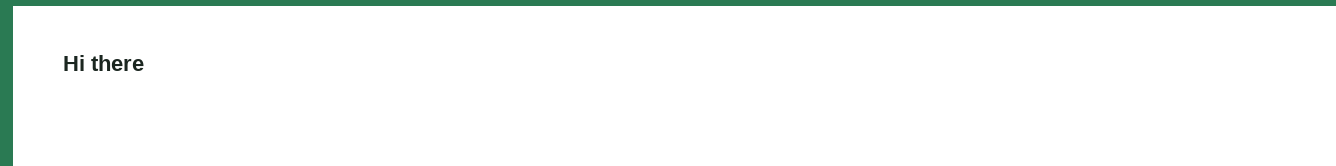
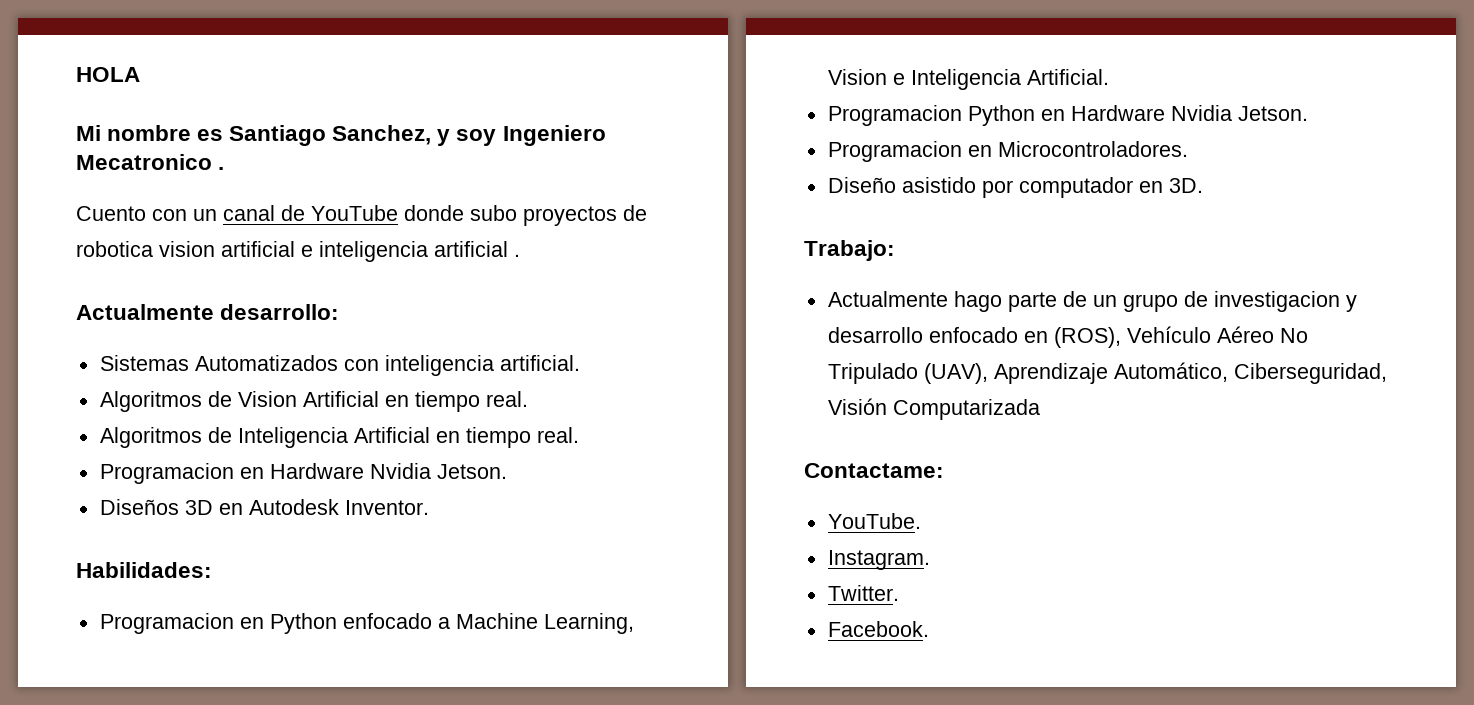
[63,55,144,71] Hi there -> [76,67,140,82] [76,125,606,146] [76,154,225,170] [76,205,647,226] [76,241,520,262] [76,304,340,320] [99,355,580,376] [99,391,528,412] [99,427,579,448] [99,463,507,484] [99,499,429,515] [76,562,212,578] [99,613,634,634] [827,69,1109,90] [827,105,1308,126] [827,141,1188,162] [827,177,1203,198] [804,240,895,261] [827,291,1357,312] [827,326,1308,348] [827,362,1387,384] [827,398,1040,420] [804,463,944,478] [827,513,921,529] [827,550,930,570] [827,585,899,601] [827,621,929,637] HOLA // Mi nombre es Santiago Sanchez, y soy Ingeniero Mecatronico . // Cuento con un canal de YouTube donde subo proyectos de robotica vision artificial e inteligencia artificial . // Actualmente desarrollo: // Sistemas Automatizados con inteligencia artificial. // Algoritmos de Vision Artificial en tiempo real. // Algoritmos de Inteligencia Artificial en tiempo real. // Programacion en Hardware Nvidia Jetson. // Diseños 3D en Autodesk Inventor. // Habilidades: // Programacion en Python enfocado a Machine Learning, Vision e Inteligencia Artificial. // Programacion Python en Hardware Nvidia Jetson. // Programacion en Microcontroladores. // Diseño asistido por computador en 3D. // Trabajo: // Actualmente hago parte de un grupo de investigacion y desarrollo enfocado en (ROS), Vehículo Aéreo No Tripulado (UAV), Aprendizaje Automático, Ciberseguridad, Visión Computarizada // Contactame: // YouTube. // Instagram. // Twitter. // Facebook.

